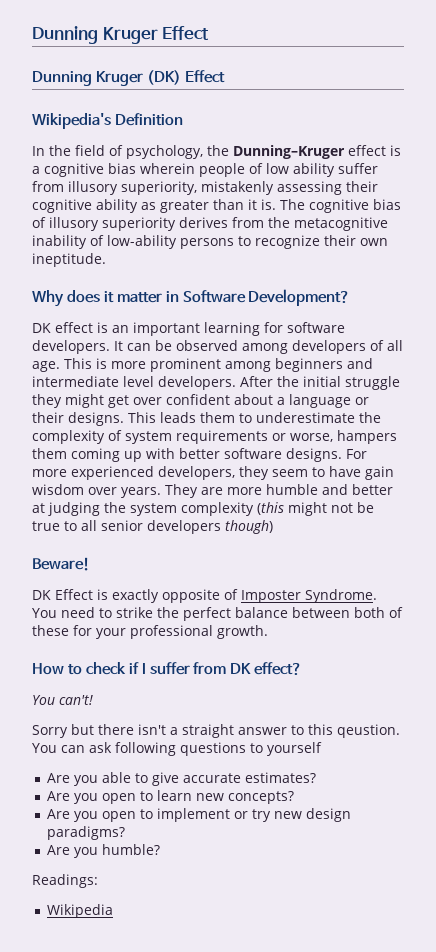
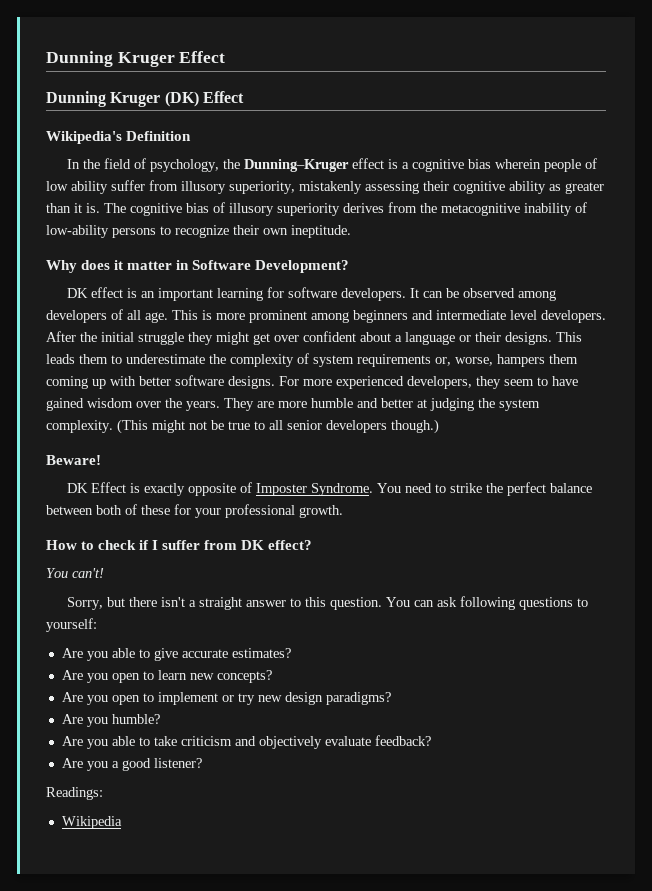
[272,433,286,441] or -> [435,357,451,366] or,
[365,466,394,480] gain -> [46,398,84,411] gained
(117, 491) none -> [165,398,182,408] the
[181,502,284,516] complexity (this -> [46,419,148,434] complexity. (This
[225,520,273,534] though) -> [391,419,439,434] though.)
[32,725,68,738] Sorry -> [66,597,103,610] Sorry,
[337,724,400,738] qeustion. -> [329,597,382,610] question.
[267,742,322,756] yourself -> [46,618,97,632] yourself:
(161, 849) none -> [61,735,431,749] [61,758,202,771] // Are you able to take criticism and objectively evaluate feedback? // Are you a good listener?

